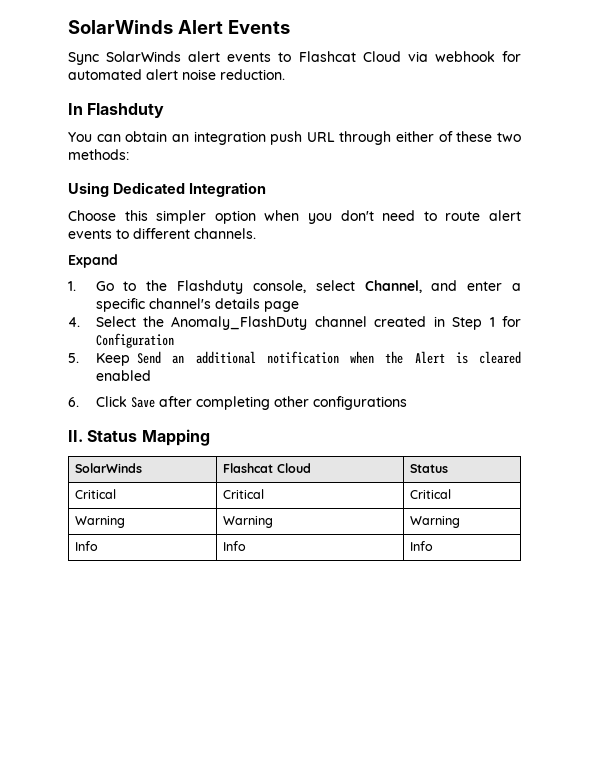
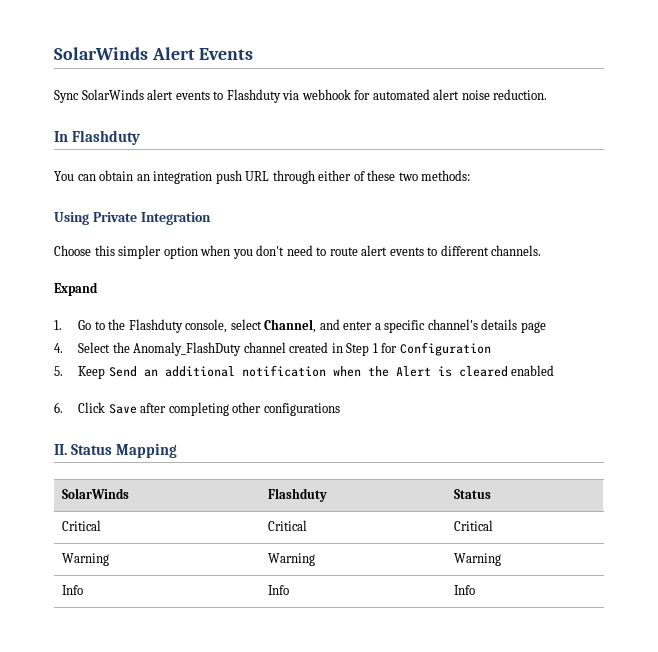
[298,51,401,62] Flashcat Cloud -> [226,89,281,103] Flashduty
[112,182,185,194] Dedicated -> [92,212,137,222] Private
[222,463,311,473] Flashcat Cloud -> [267,488,327,502] Flashduty

